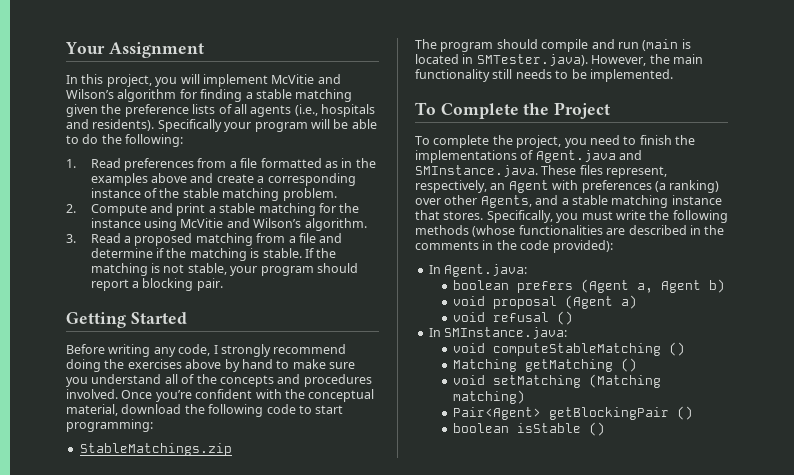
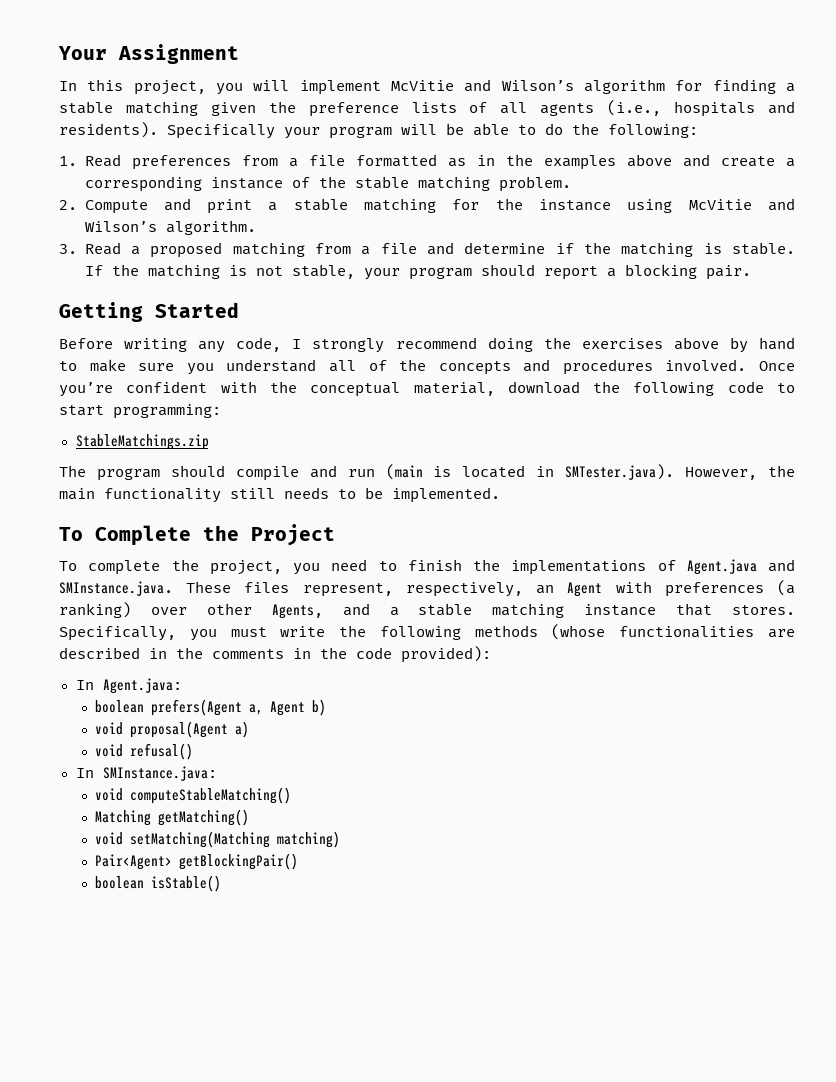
[517,279,630,293] prefers (Agent -> [151,699,243,716] prefers(Agent
[493,295,614,309] proposal (Agent -> [130,721,229,738] proposal(Agent
[493,311,574,325] refusal () -> [130,743,194,760] refusal()
[493,342,686,356] computeStableMatching () -> [130,787,292,804] computeStableMatching()
[525,358,638,372] [453,374,662,388] getMatching () // void setMatching (Matching -> [158,809,250,826] [95,831,271,848] getMatching() // void setMatching(Matching
[549,406,694,420] [453,422,606,436] getBlockingPair () // boolean isStable () -> [179,853,299,870] [95,875,222,892] getBlockingPair() // boolean isStable()

